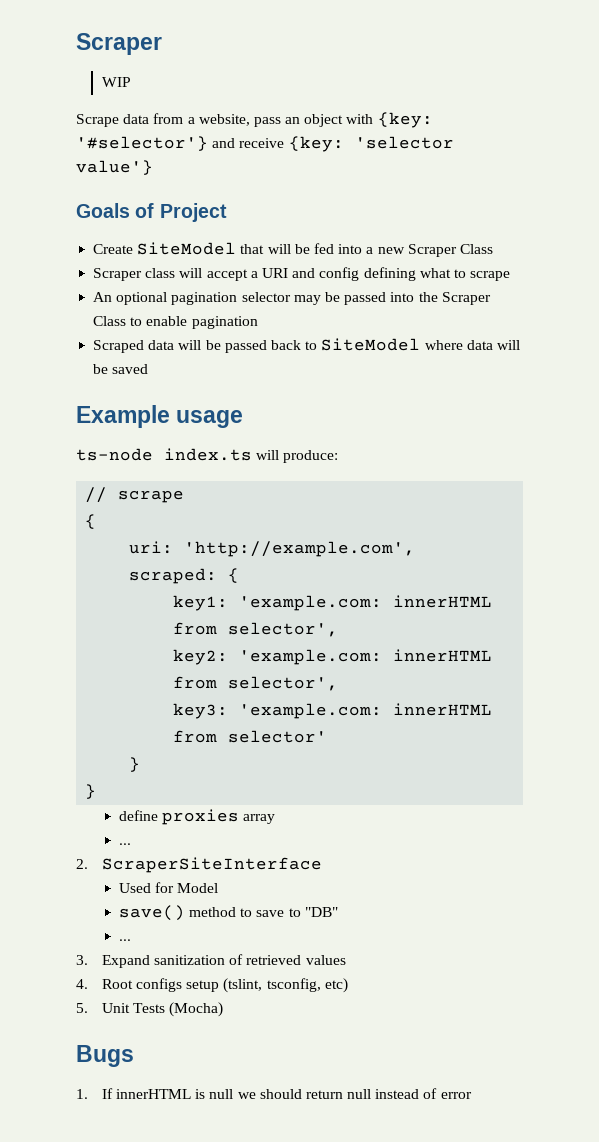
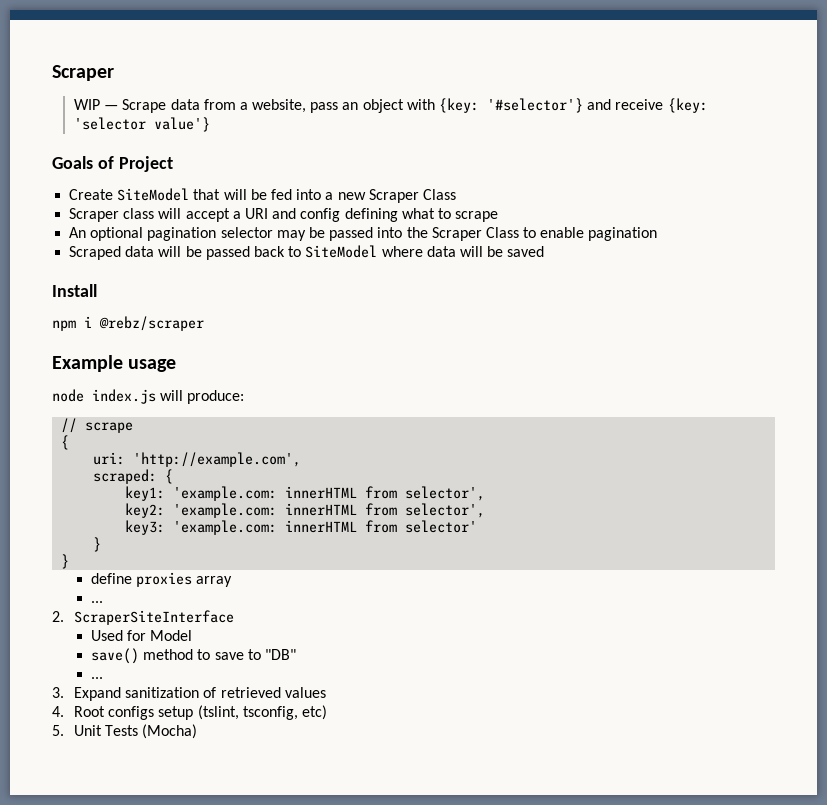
(131, 82) // -> [104,105,119,110] —
(149, 369) none -> [52,284,97,297] [52,316,204,331] // Install // npm i @rebz/scraper
[76,448,252,461] ts-node index.ts -> [52,389,156,404] node index.js
[76,1045,134,1067] [76,1088,472,1099] // Bugs // 1. If innerHTML is null we should return null instead of error -> (198, 731) none

